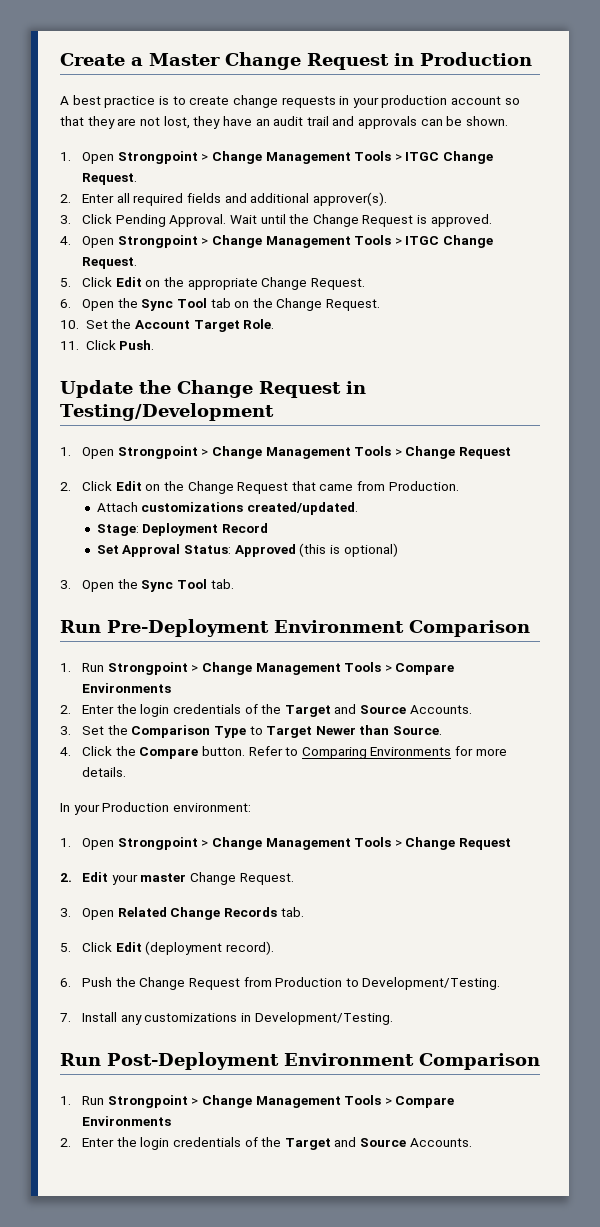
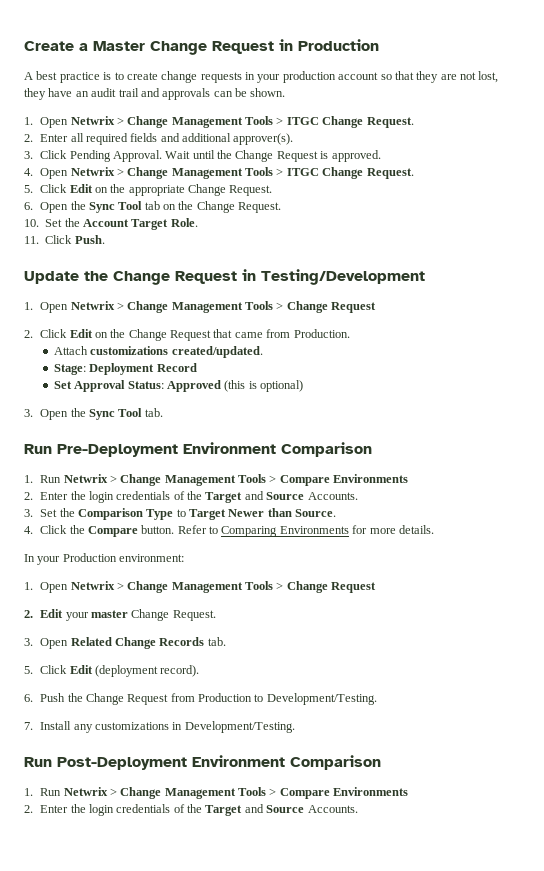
[117,151,198,164] Strongpoint -> [70,116,115,125] Netwrix
[117,235,198,248] Strongpoint -> [70,167,115,176] Netwrix
[117,446,198,459] Strongpoint -> [70,301,115,310] Netwrix
[107,662,188,675] Strongpoint -> [63,474,108,483] Netwrix
[117,837,198,850] Strongpoint -> [70,581,115,590] Netwrix
[107,1095,188,1108] Strongpoint -> [63,787,108,796] Netwrix

